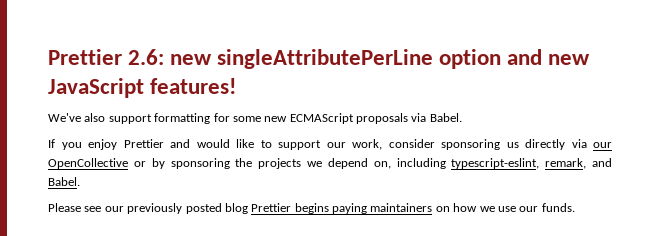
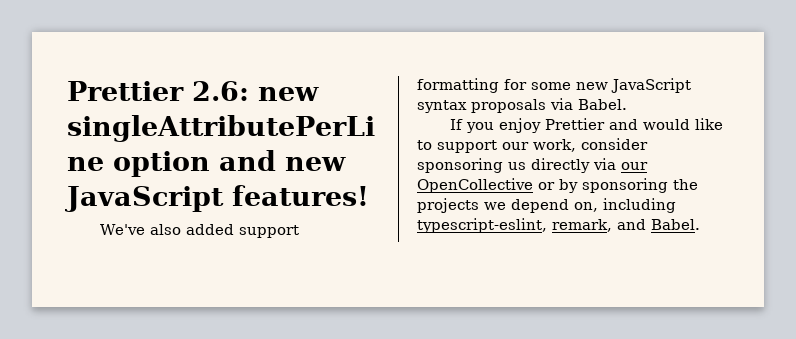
(106, 117) none -> [186,224,235,235] added
[289,113,354,124] ECMAScript -> [611,78,691,93] [417,100,467,113] JavaScript syntax
[48,203,575,214] // Please see our previously posted blog Prettier begins paying maintainers on how we use our funds. -> (700, 224) none

